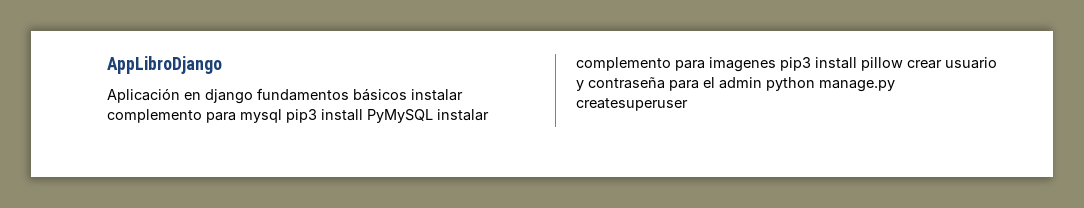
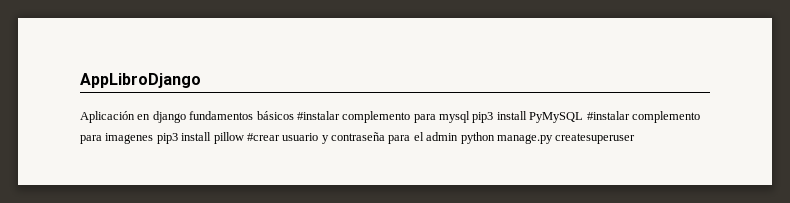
[411,89,463,101] instalar -> [296,111,340,120] #instalar
[437,109,489,121] instalar -> [586,111,630,120] #instalar
[907,60,942,69] crear -> [246,133,280,141] #crear

